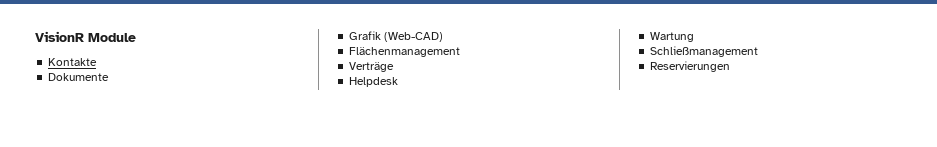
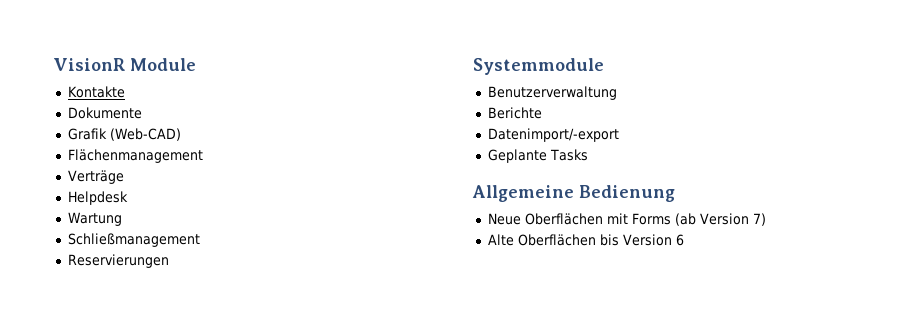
(731, 66) none -> [473,58,604,75] [487,86,617,100] [487,107,542,119] [487,128,619,142] [487,149,588,163] [472,185,675,202] [487,213,766,226] [487,234,684,246] // Systemmodule // Benutzerverwaltung // Berichte // Datenimport/-export // Geplante Tasks // Allgemeine Bedienung // Neue Oberflächen mit Forms (ab Version 7) // Alte Oberflächen bis Version 6

